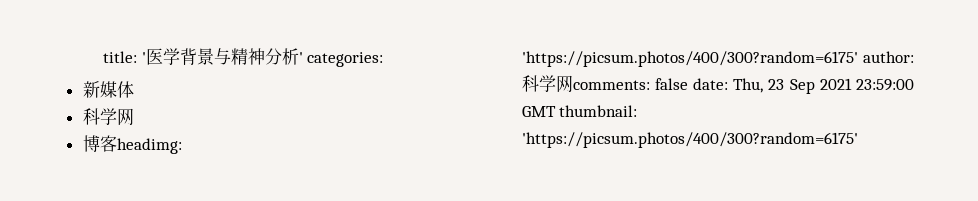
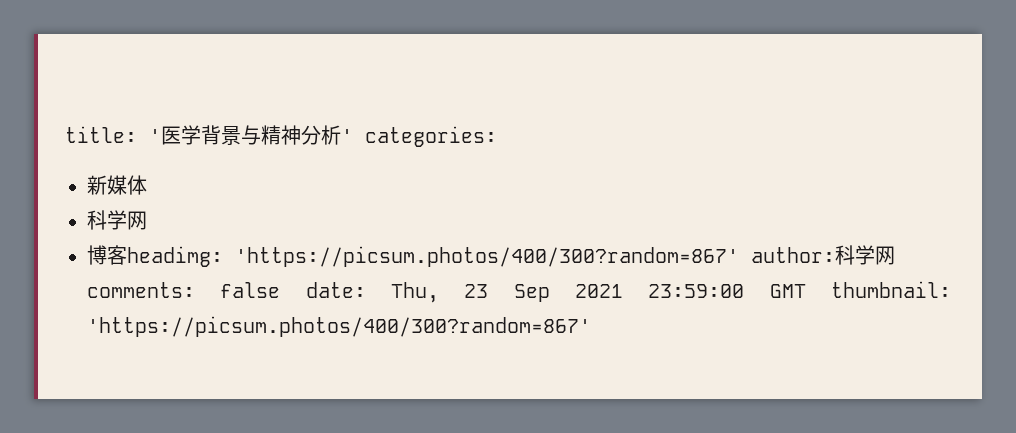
[521,51,858,67] 'https://picsum.photos/400/300?random=6175' -> [235,246,739,267] 'https://picsum.photos/400/300?random=867'
[521,132,858,148] 'https://picsum.photos/400/300?random=6175' -> [87,316,591,337] 'https://picsum.photos/400/300?random=867'

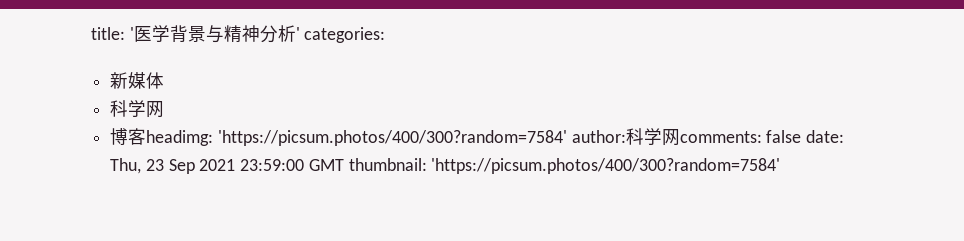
[235,246,739,267] 'https://picsum.photos/400/300?random=867' -> [217,130,567,146] 'https://picsum.photos/400/300?random=7584'
[87,316,591,337] 'https://picsum.photos/400/300?random=867' -> [431,158,781,174] 'https://picsum.photos/400/300?random=7584'

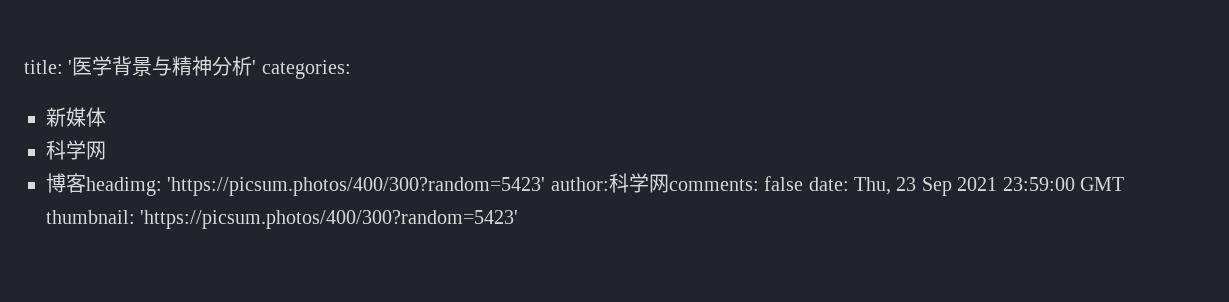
[217,130,567,146] 'https://picsum.photos/400/300?random=7584' -> [167,177,546,196] 'https://picsum.photos/400/300?random=5423'
[431,158,781,174] 'https://picsum.photos/400/300?random=7584' -> [140,210,519,229] 'https://picsum.photos/400/300?random=5423'

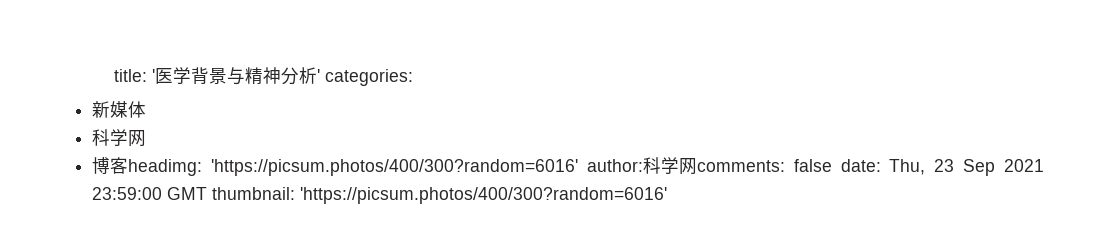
[167,177,546,196] 'https://picsum.photos/400/300?random=5423' -> [211,159,579,176] 'https://picsum.photos/400/300?random=6016'
[140,210,519,229] 'https://picsum.photos/400/300?random=5423' -> [300,187,668,204] 'https://picsum.photos/400/300?random=6016'

